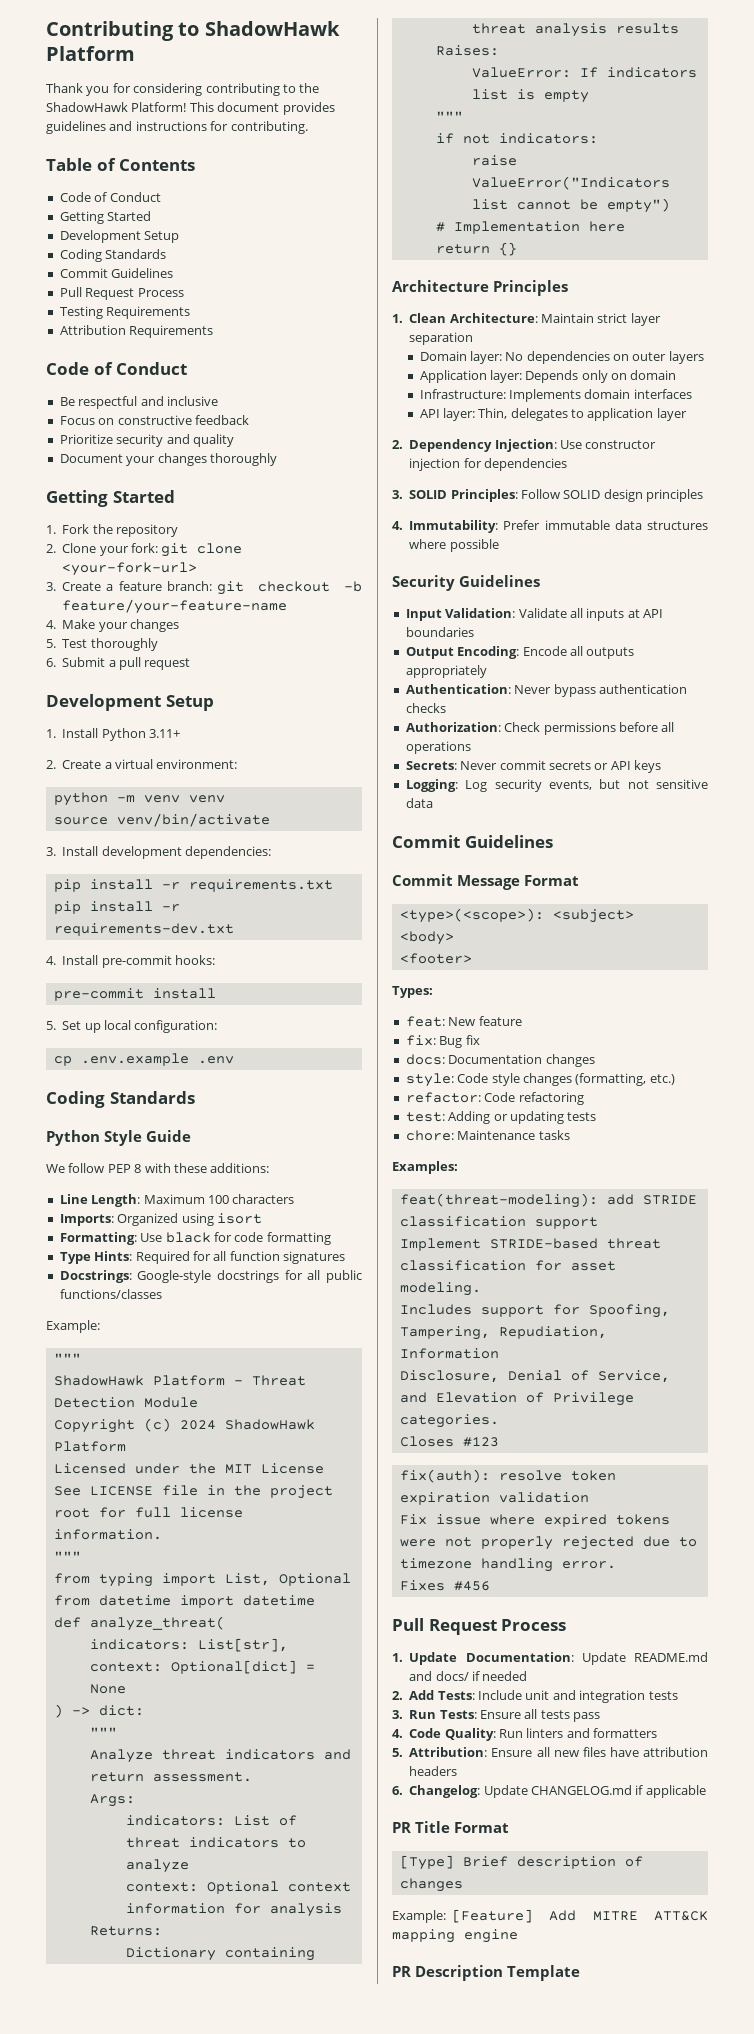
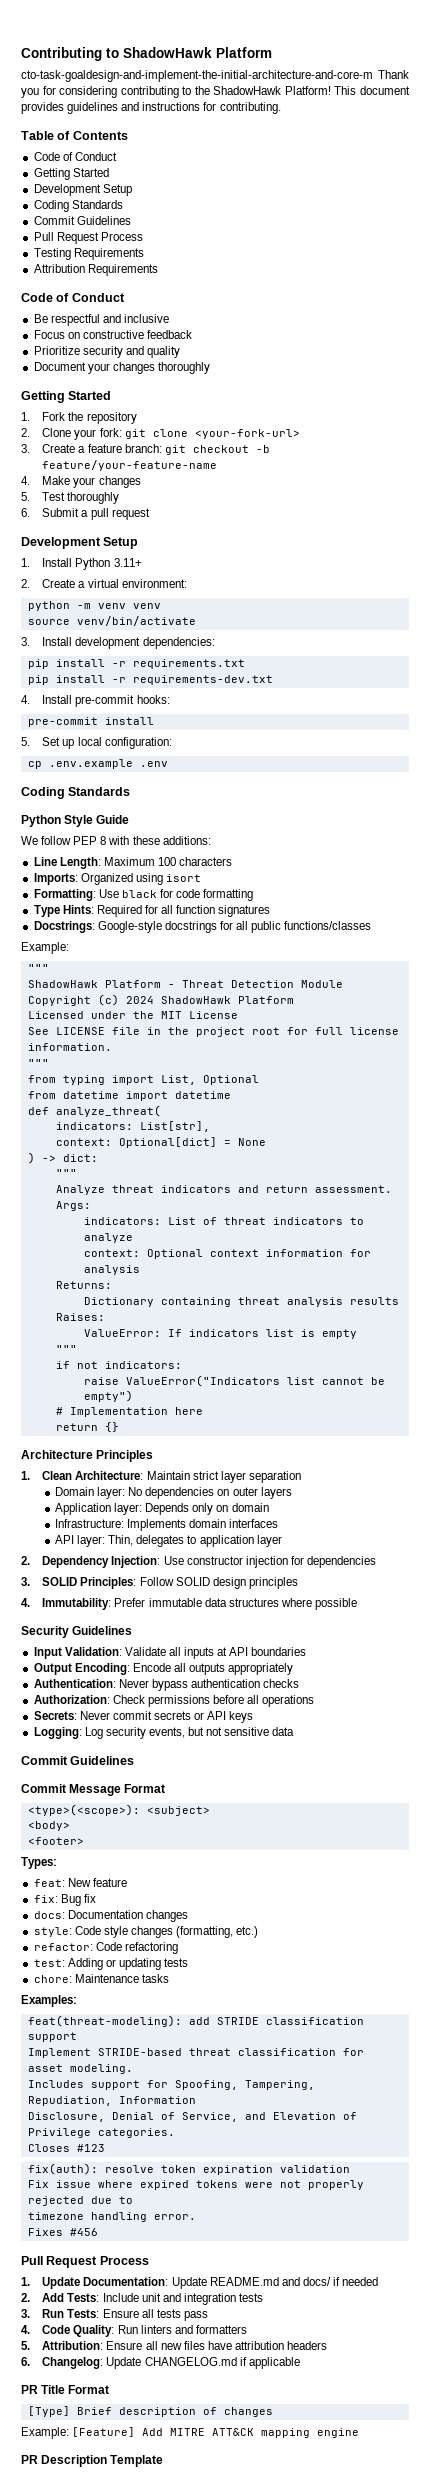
(135, 53) none -> [21,70,373,82] cto-task-goaldesign-and-implement-the-initial-architecture-and-core-m

